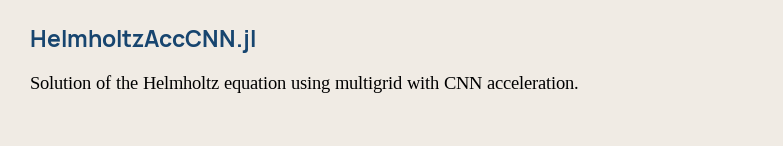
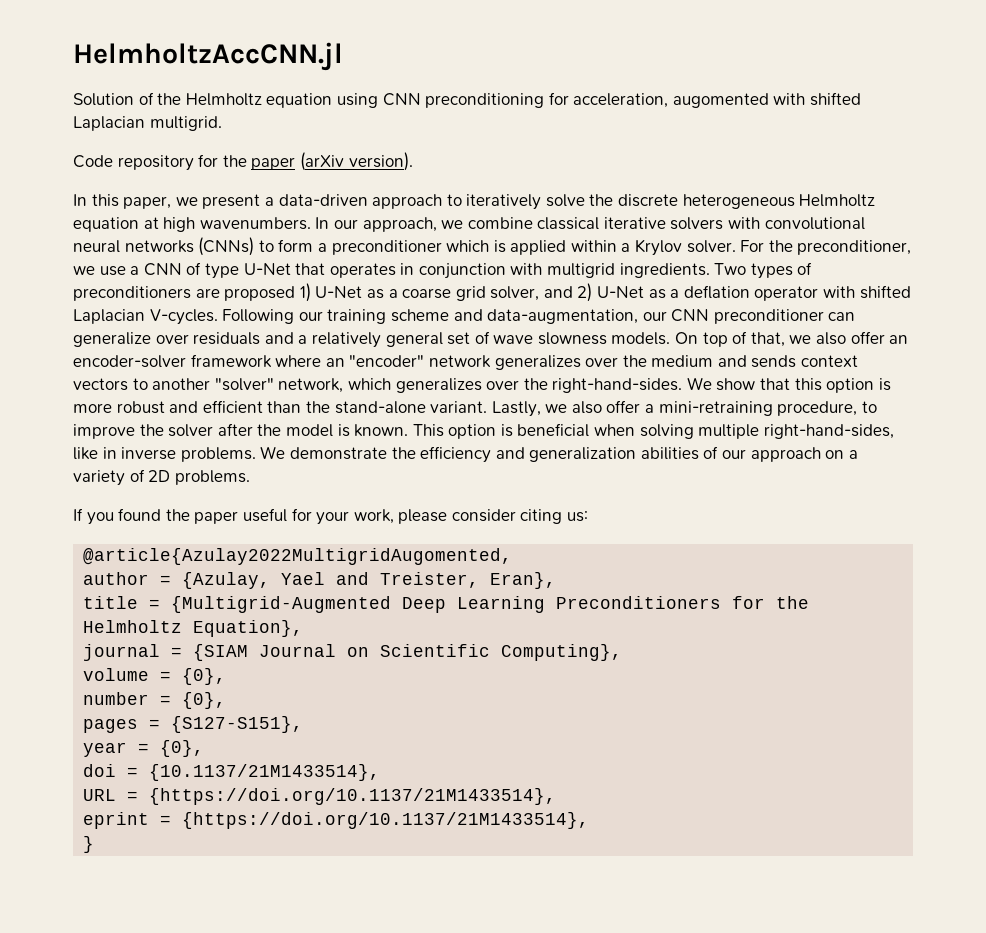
[335,76,579,93] multigrid with CNN acceleration. -> [382,92,862,108] [73,116,222,131] [73,152,413,171] [73,194,876,210] [73,217,865,232] [73,237,912,256] [73,262,813,279] [73,283,911,302] [73,309,856,325] [73,331,909,348] [73,354,859,370] [73,377,891,393] [73,400,877,417] [73,423,894,439] [73,446,858,463] [73,469,250,486] [73,508,589,525] [83,548,513,565] [83,572,557,589] [83,596,810,613] [83,620,304,637] [83,644,623,661] [83,668,227,685] [83,692,227,709] [83,716,304,733] [83,740,205,757] [83,764,381,781] [83,788,557,805] [83,812,590,829] [83,836,95,853] CNN preconditioning for acceleration, augomented with shifted Laplacian multigrid. // Code repository for the paper (arXiv version). // In this paper, we present a data-driven approach to iteratively solve the discrete heterogeneous Helmholtz equation at high wavenumbers. In our approach, we combine classical iterative solvers with convolutional neural networks (CNNs) to form a preconditioner which is applied within a Krylov solver. For the preconditioner, we use a CNN of type U-Net that operates in conjunction with multigrid ingredients. Two types of preconditioners are proposed 1) U-Net as a coarse grid solver, and 2) U-Net as a deflation operator with shifted Laplacian V-cycles. Following our training scheme and data-augmentation, our CNN preconditioner can generalize over residuals and a relatively general set of wave slowness models. On top of that, we also offer an encoder-solver framework where an "encoder" network generalizes over the medium and sends context vectors to another "solver" network, which generalizes over the right-hand-sides. We show that this option is more robust and efficient than the stand-alone variant. Lastly, we also offer a mini-retraining procedure, to improve the solver after the model is known. This option is beneficial when solving multiple right-hand-sides, like in inverse problems. We demonstrate the efficiency and generalization abilities of our approach on a variety of 2D problems. // If you found the paper useful for your work, please consider citing us: // @article{Azulay2022MultigridAugomented, // author = {Azulay, Yael and Treister, Eran}, // title = {Multigrid-Augmented Deep Learning Preconditioners for the Helmholtz Equation}, // journal = {SIAM Journal on Scientific Computing}, // volume = {0}, // number = {0}, // pages = {S127-S151}, // year = {0}, // doi = {10.1137/21M1433514}, // URL = {https://doi.org/10.1137/21M1433514}, // eprint = {https://doi.org/10.1137/21M1433514}, // }

